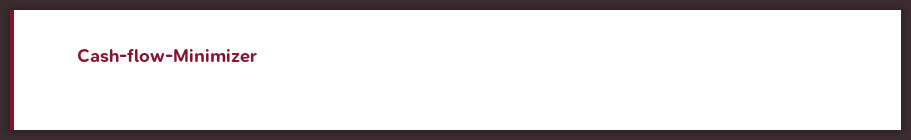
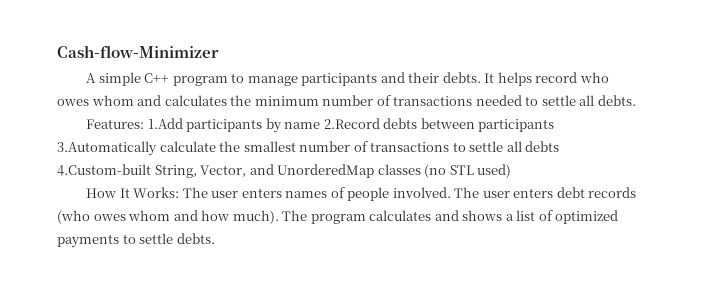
(257, 55) none -> [86,72,609,86] [57,95,636,106] [86,118,555,133] [57,141,560,156] [57,164,512,178] [86,187,637,201] [57,210,619,224] [57,233,215,248] // A simple C++ program to manage participants and their debts. It helps record who owes whom and calculates the minimum number of transactions needed to settle all debts. // Features: 1.Add participants by name 2.Record debts between participants 3.Automatically calculate the smallest number of transactions to settle all debts 4.Custom-built String, Vector, and UnorderedMap classes (no STL used) // How It Works: The user enters names of people involved. The user enters debt records (who owes whom and how much). The program calculates and shows a list of optimized payments to settle debts.

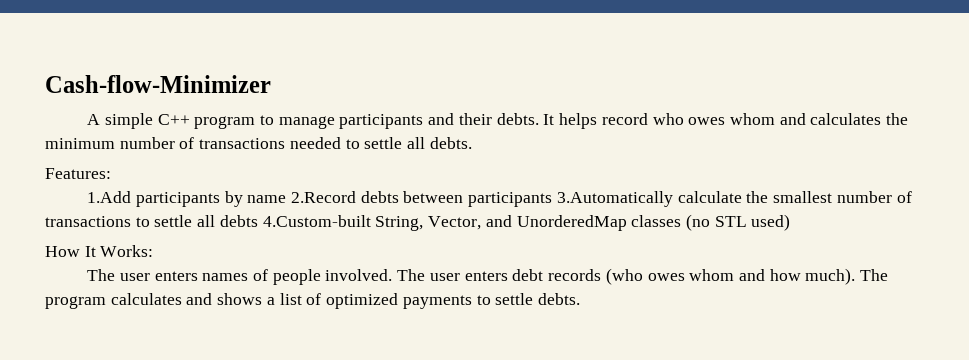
(145, 124) none -> (111, 173) //
(180, 192) none -> (154, 251) //

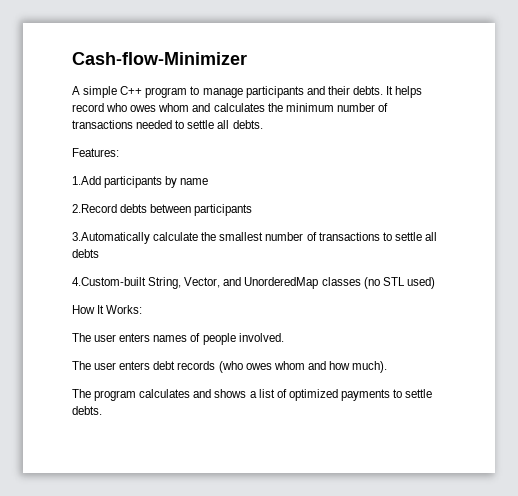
(287, 199) none -> (209, 181) //
(553, 199) none -> (253, 210) //
(258, 221) none -> (99, 253) //
(393, 275) none -> (284, 337) //
(856, 276) none -> (388, 367) //

